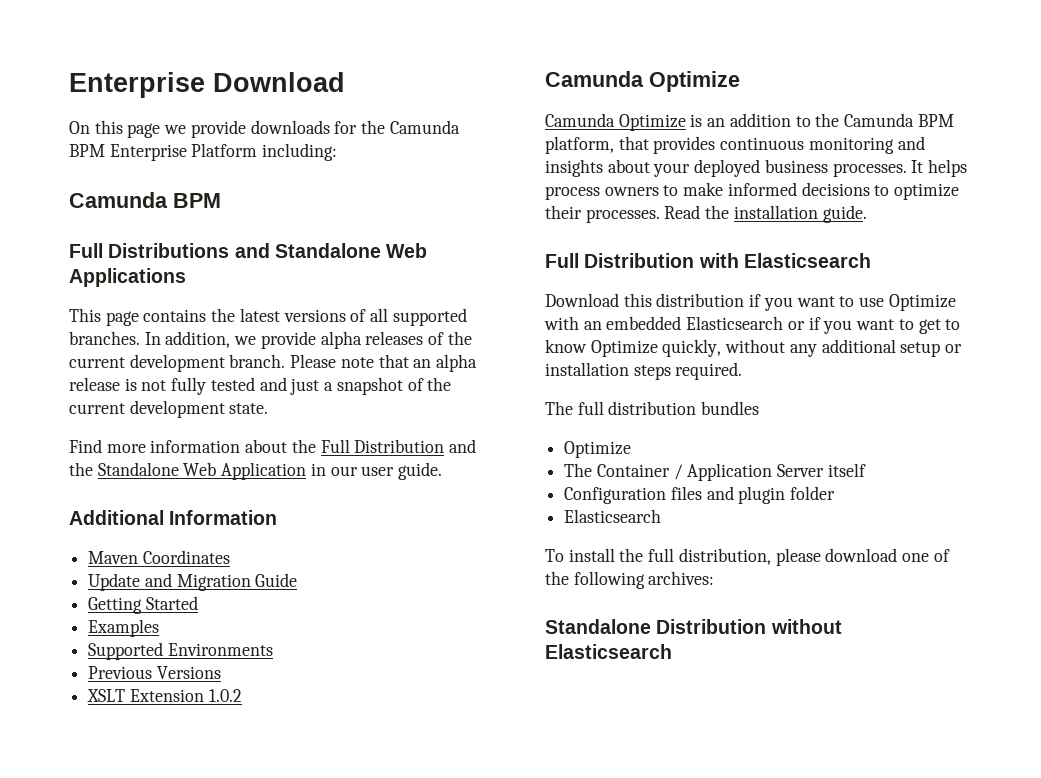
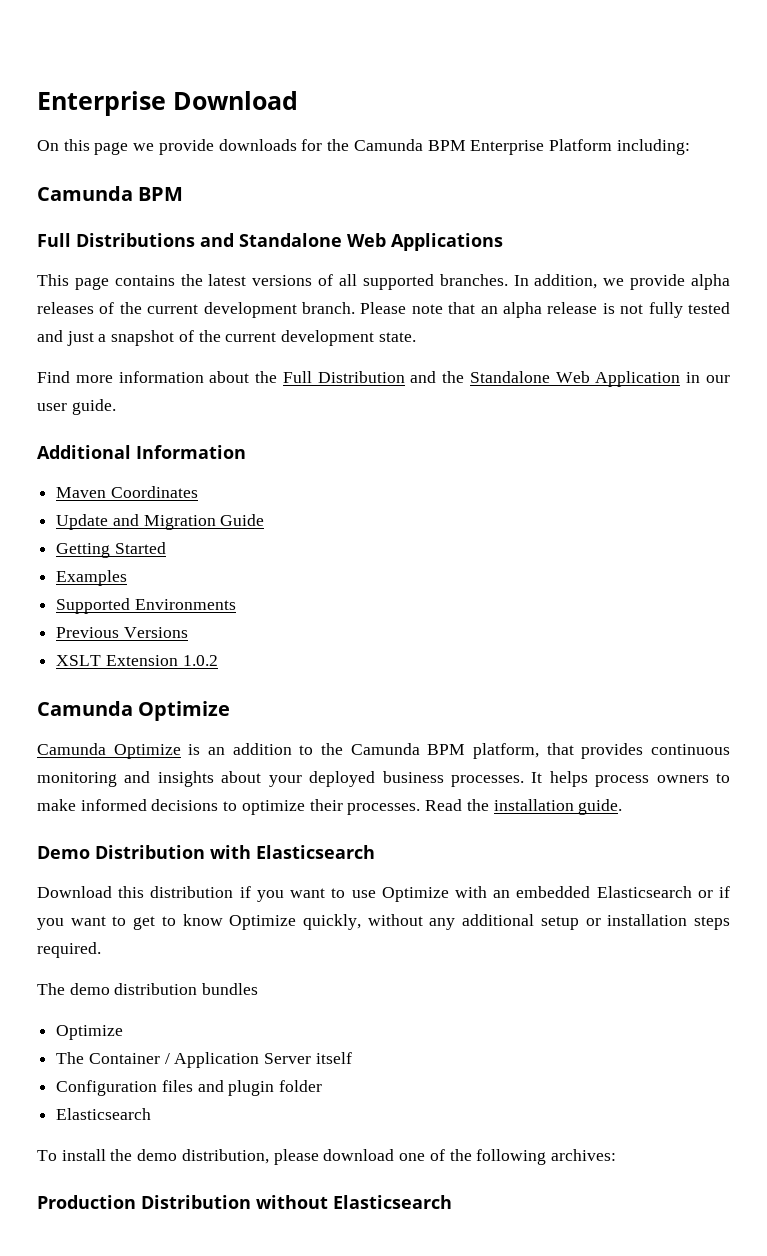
[545,253,579,268] Full -> [37,846,90,859] Demo
[577,401,604,415] full -> [69,983,110,995] demo
[648,548,675,562] full -> [137,1149,178,1161] demo
[545,619,651,634] Standalone -> [37,1195,136,1209] Production

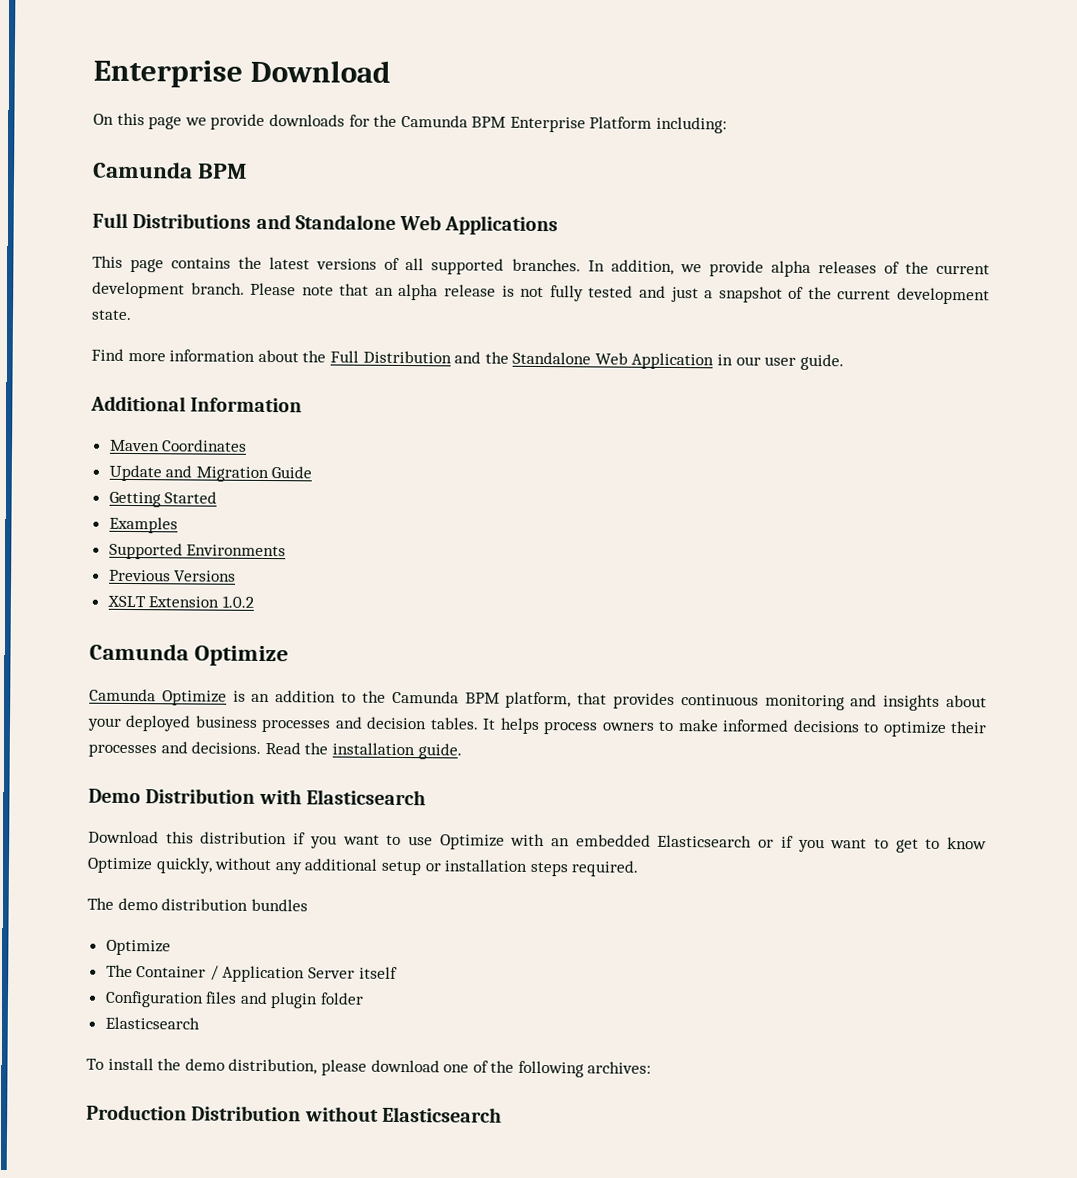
[450,775,524,787] processes. -> [261,716,479,733] processes and decision tables.
[347,803,421,815] processes. -> [88,741,262,758] processes and decisions.

